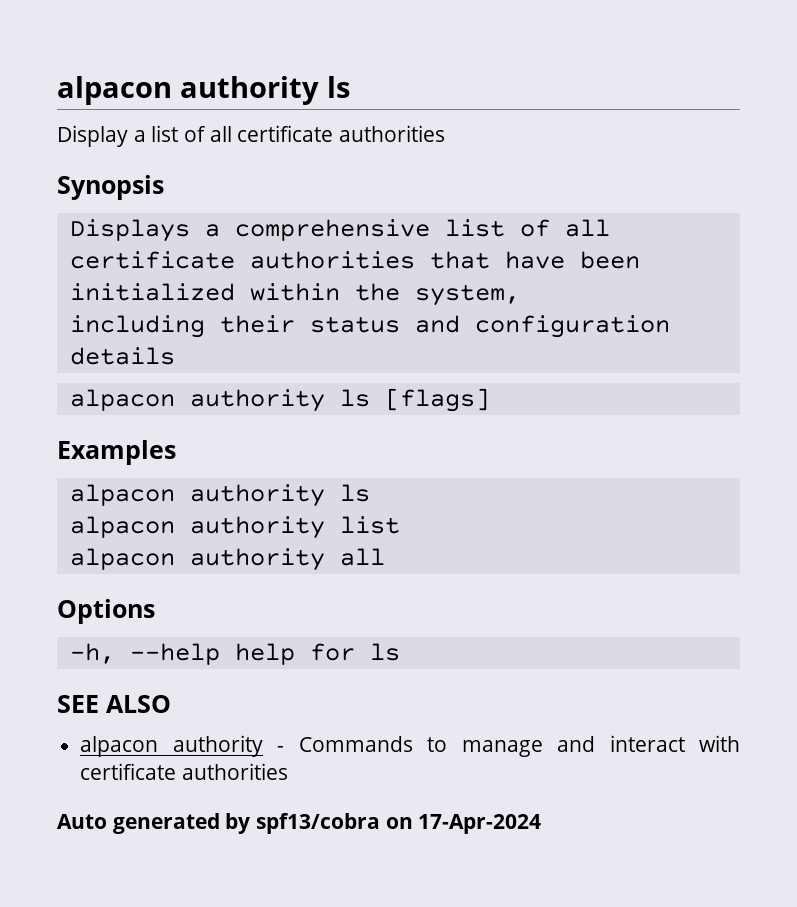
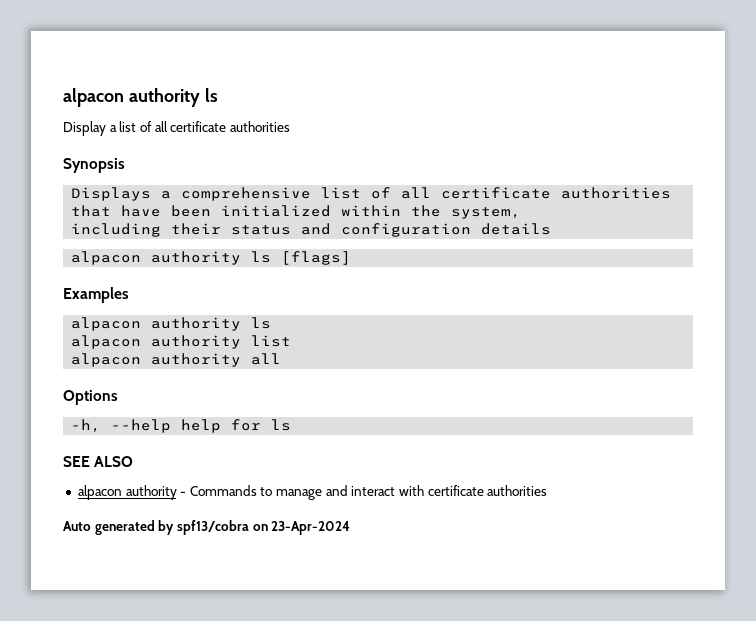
[418,814,542,834] 17-Apr-2024 -> [271,521,351,535] 23-Apr-2024

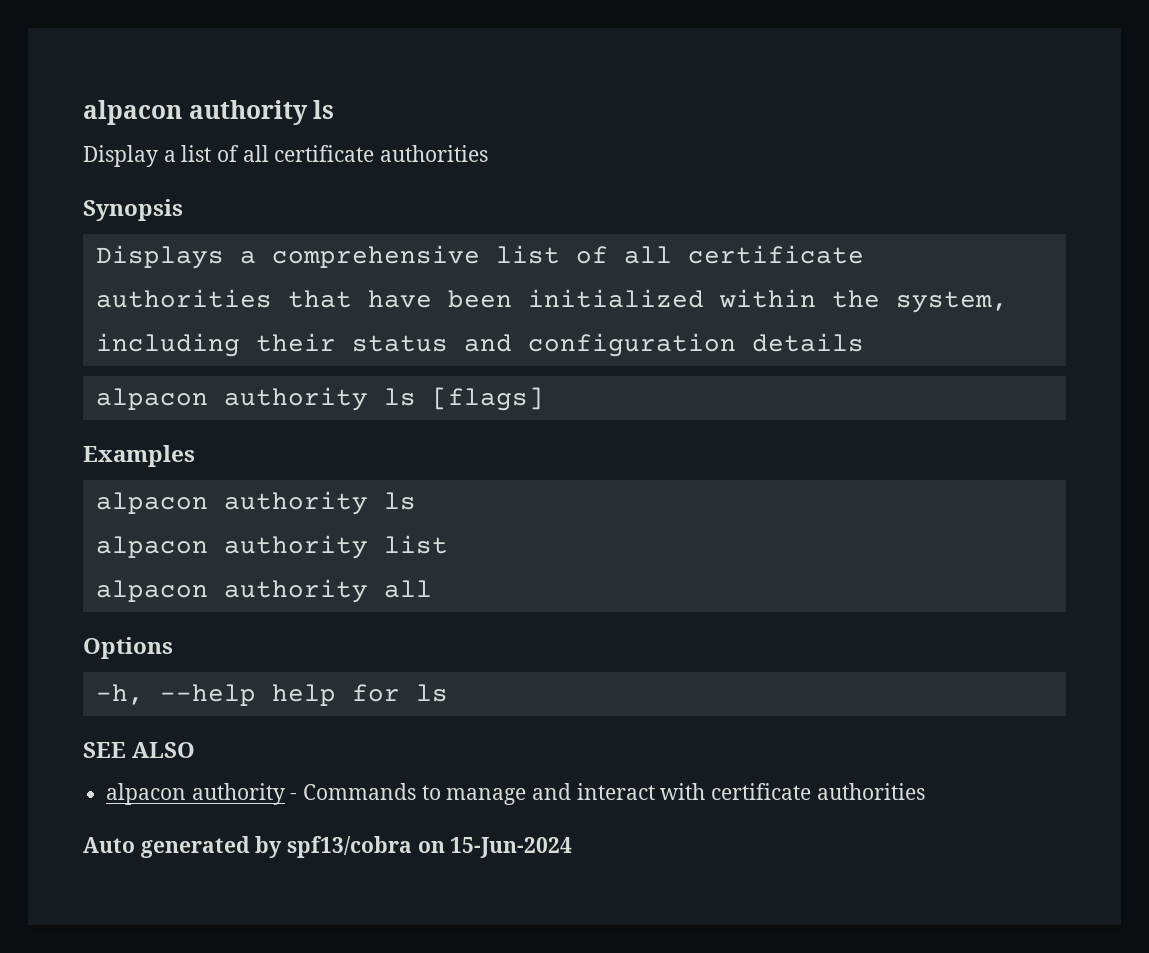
[271,521,351,535] 23-Apr-2024 -> [450,837,573,858] 15-Jun-2024

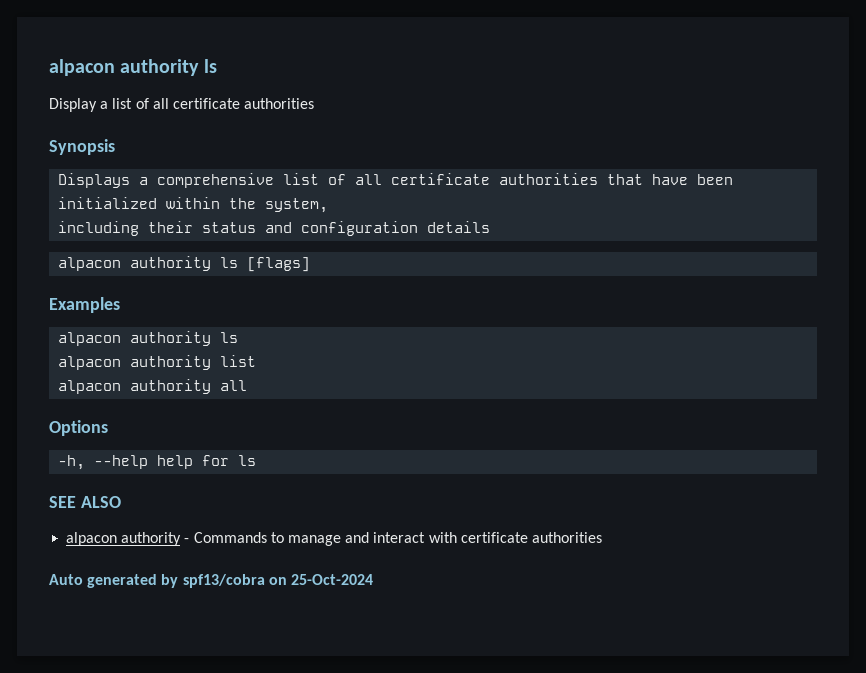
[450,837,573,858] 15-Jun-2024 -> [290,574,373,585] 25-Oct-2024

